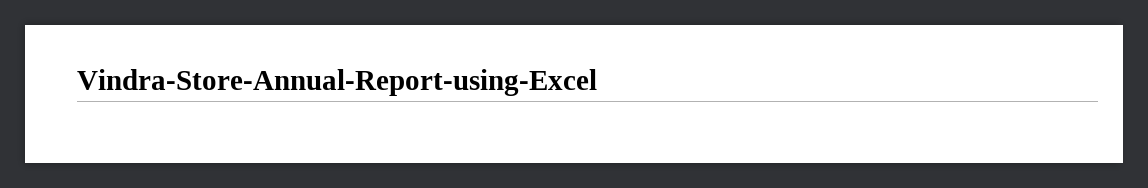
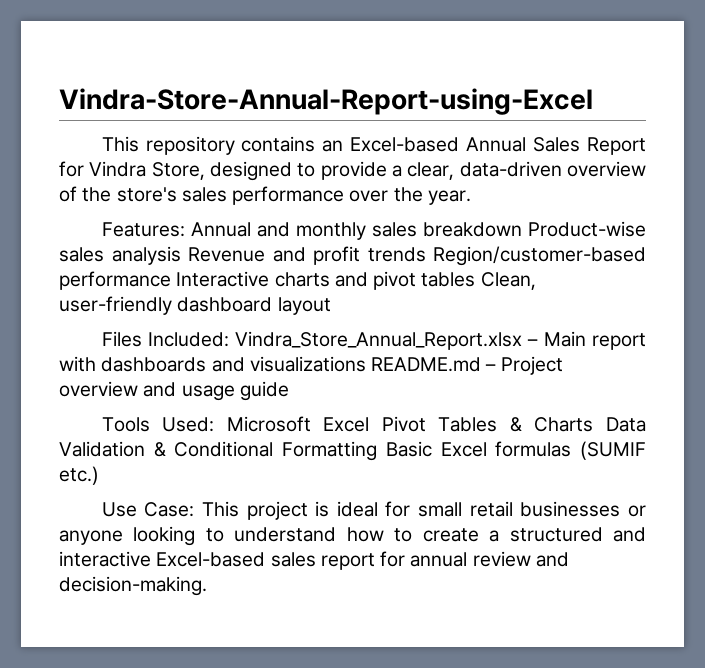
(597, 82) none -> [101,136,646,155] [59,161,646,181] [59,186,471,205] [101,221,646,240] [59,246,646,266] [59,271,536,290] [59,296,331,315] [101,331,646,350] [59,356,563,375] [59,381,289,401] [101,416,646,432] [59,441,646,461] [59,466,99,485] [101,501,646,520] [59,526,647,546] [59,551,569,570] [59,576,207,596] // This repository contains an Excel-based Annual Sales Report for Vindra Store, designed to provide a clear, data-driven overview of the store's sales performance over the year. // Features: Annual and monthly sales breakdown Product-wise sales analysis Revenue and profit trends Region/customer-based performance Interactive charts and pivot tables Clean, user-friendly dashboard layout // Files Included: Vindra_Store_Annual_Report.xlsx – Main report with dashboards and visualizations README.md – Project overview and usage guide // Tools Used: Microsoft Excel Pivot Tables & Charts Data Validation & Conditional Formatting Basic Excel formulas (SUMIF etc.) // Use Case: This project is ideal for small retail businesses or anyone looking to understand how to create a structured and interactive Excel-based sales report for annual review and decision-making.

